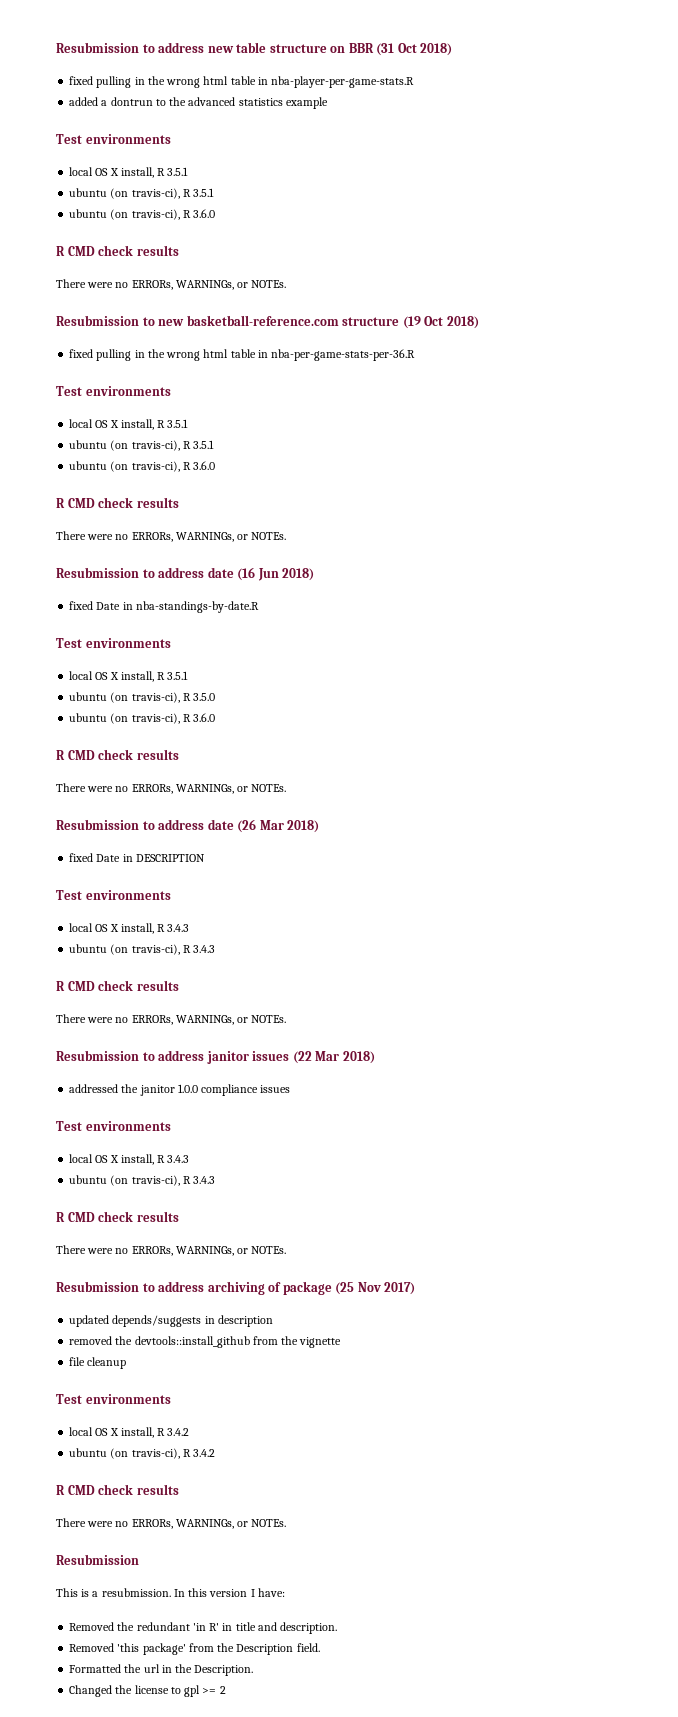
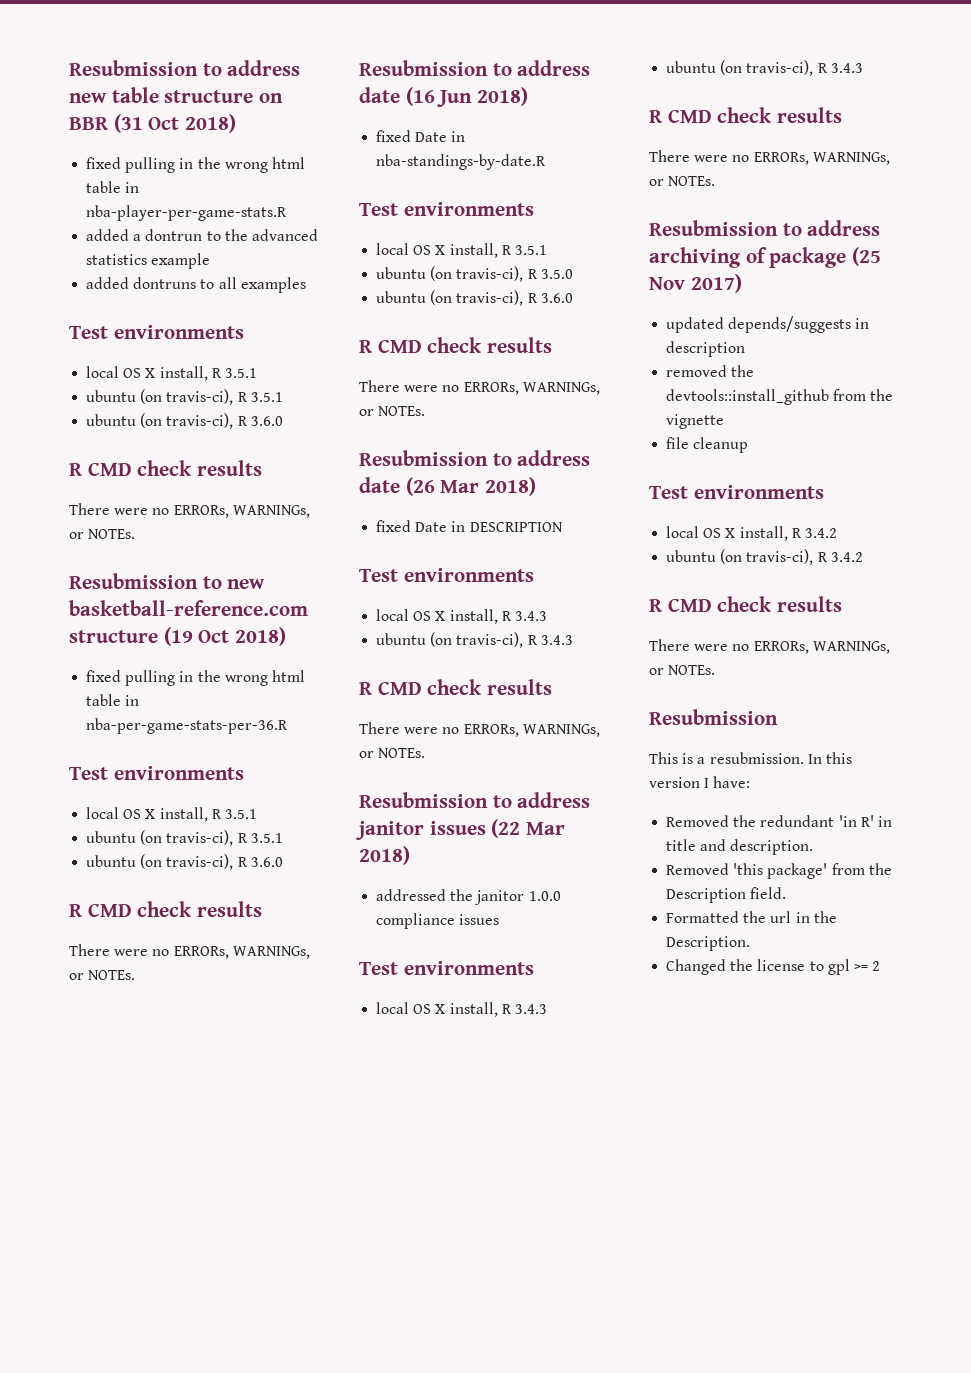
(328, 103) none -> [86,277,306,293] // added dontruns to all examples

